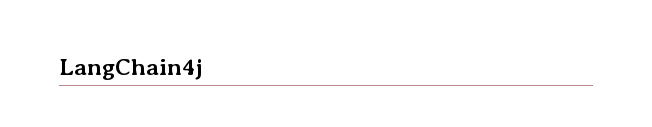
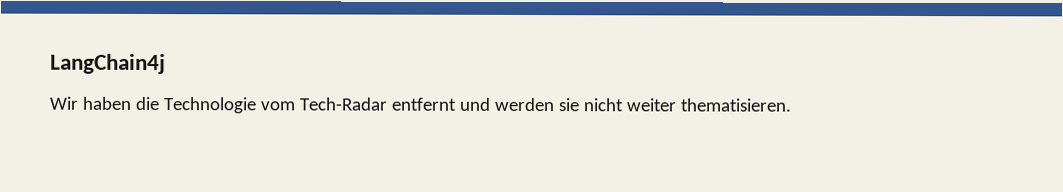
(203, 69) none -> [49,96,791,114] // Wir haben die Technologie vom Tech-Radar entfernt und werden sie nicht weiter thematisieren.

